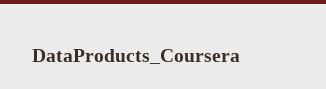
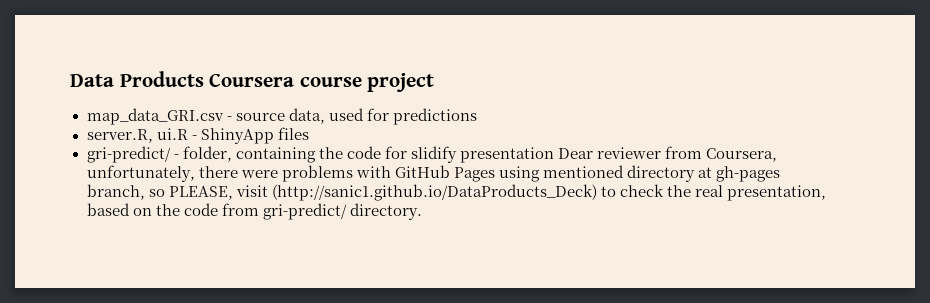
[32,49,240,64] DataProducts_Coursera -> [70,71,435,92] [86,108,477,125] [86,127,309,144] [86,146,778,163] [86,165,781,182] [86,184,826,201] [86,203,422,220] Data Products Coursera course project // map_data_GRI.csv - source data, used for predictions // server.R, ui.R - ShinyApp files // gri-predict/ - folder, containing the code for slidify presentation Dear reviewer from Coursera, unfortunately, there were problems with GitHub Pages using mentioned directory at gh-pages branch, so PLEASE, visit (http://sanic1.github.io/DataProducts_Deck) to check the real presentation, based on the code from gri-predict/ directory.

